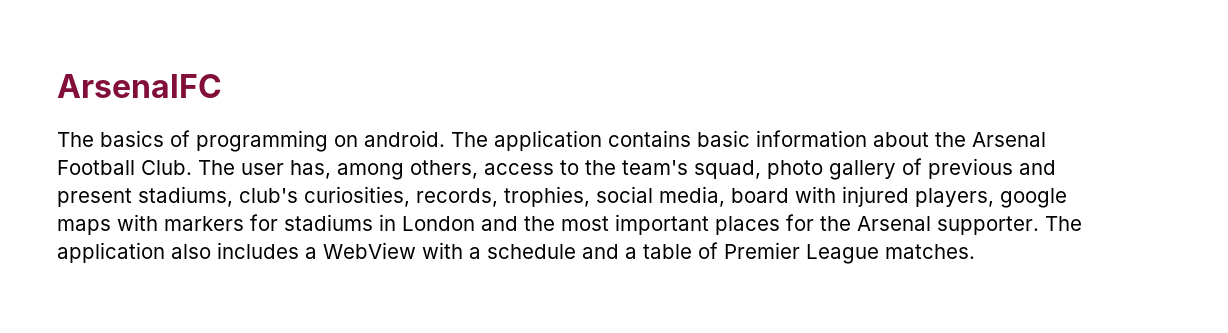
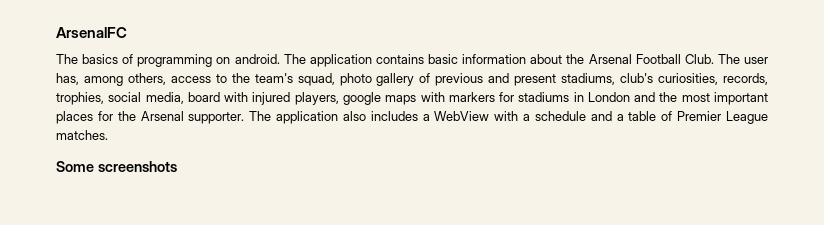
(975, 251) none -> [56,161,177,172] // Some screenshots

